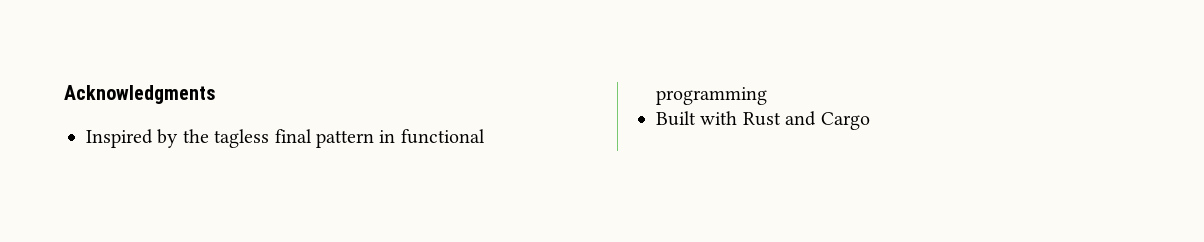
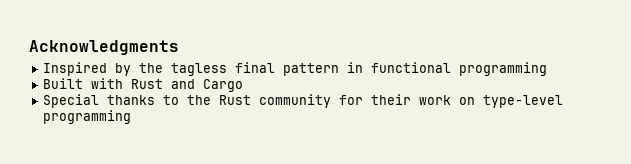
(870, 121) none -> [42,94,563,108] [42,110,131,124] // Special thanks to the Rust community for their work on type-level programming

